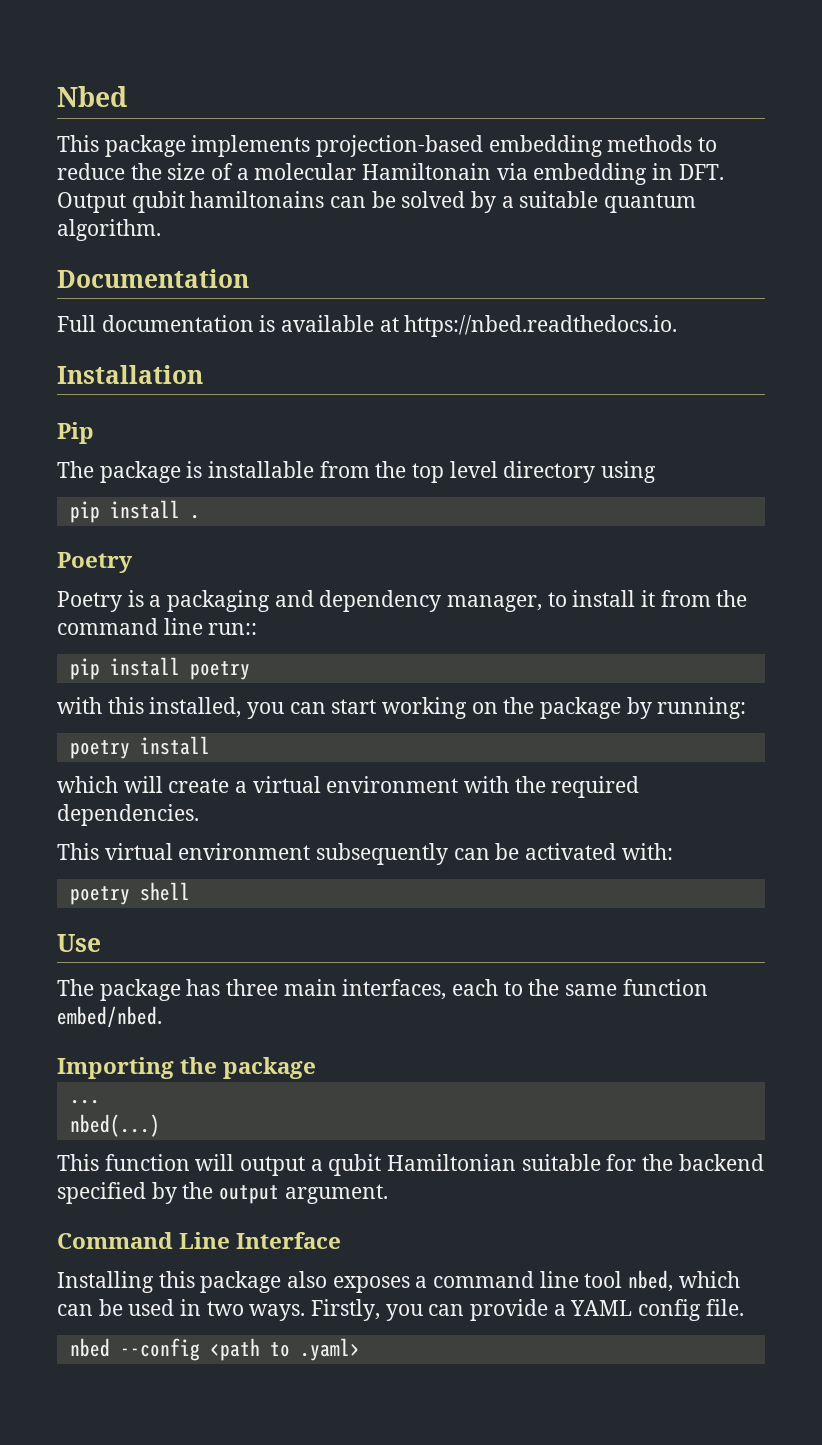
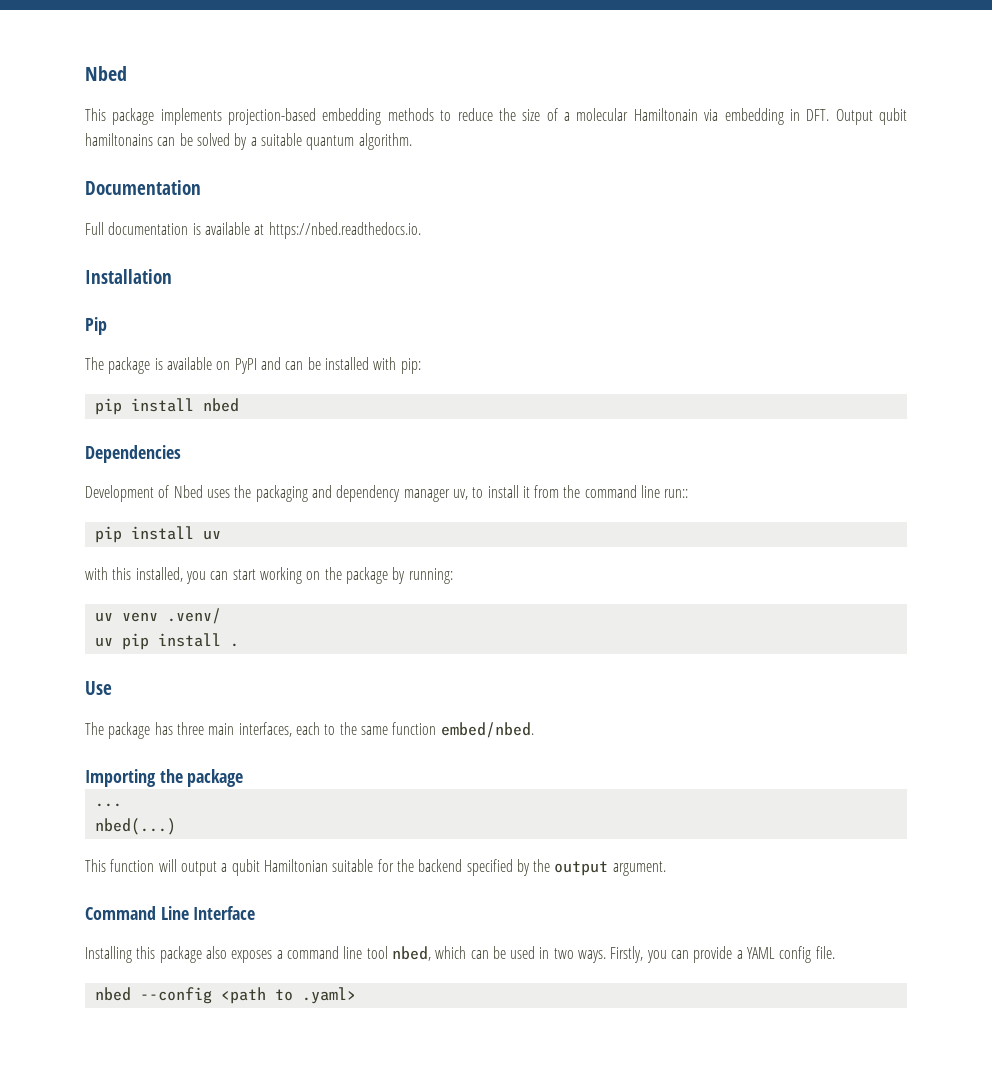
[208,461,657,483] [69,500,200,523] [57,552,133,573] [57,590,162,612] installable from the top level directory using // pip install . // Poetry // Poetry is a -> [166,357,421,374] [94,398,239,415] [85,445,181,463] [85,485,252,502] available on PyPI and can be installed with pip: // pip install nbed // Dependencies // Development of Nbed uses the
[447,595,543,612] manager, -> [403,489,468,502] manager uv,
[189,661,250,680] poetry -> [202,531,221,540] uv
[69,736,210,759] [57,776,640,798] [57,804,199,826] [57,843,673,865] [69,882,190,905] poetry install // which will create a virtual environment with the required dependencies. // This virtual environment subsequently can be activated with: // poetry shell -> [94,608,221,624] [94,633,239,650] uv venv .venv/ // uv pip install .

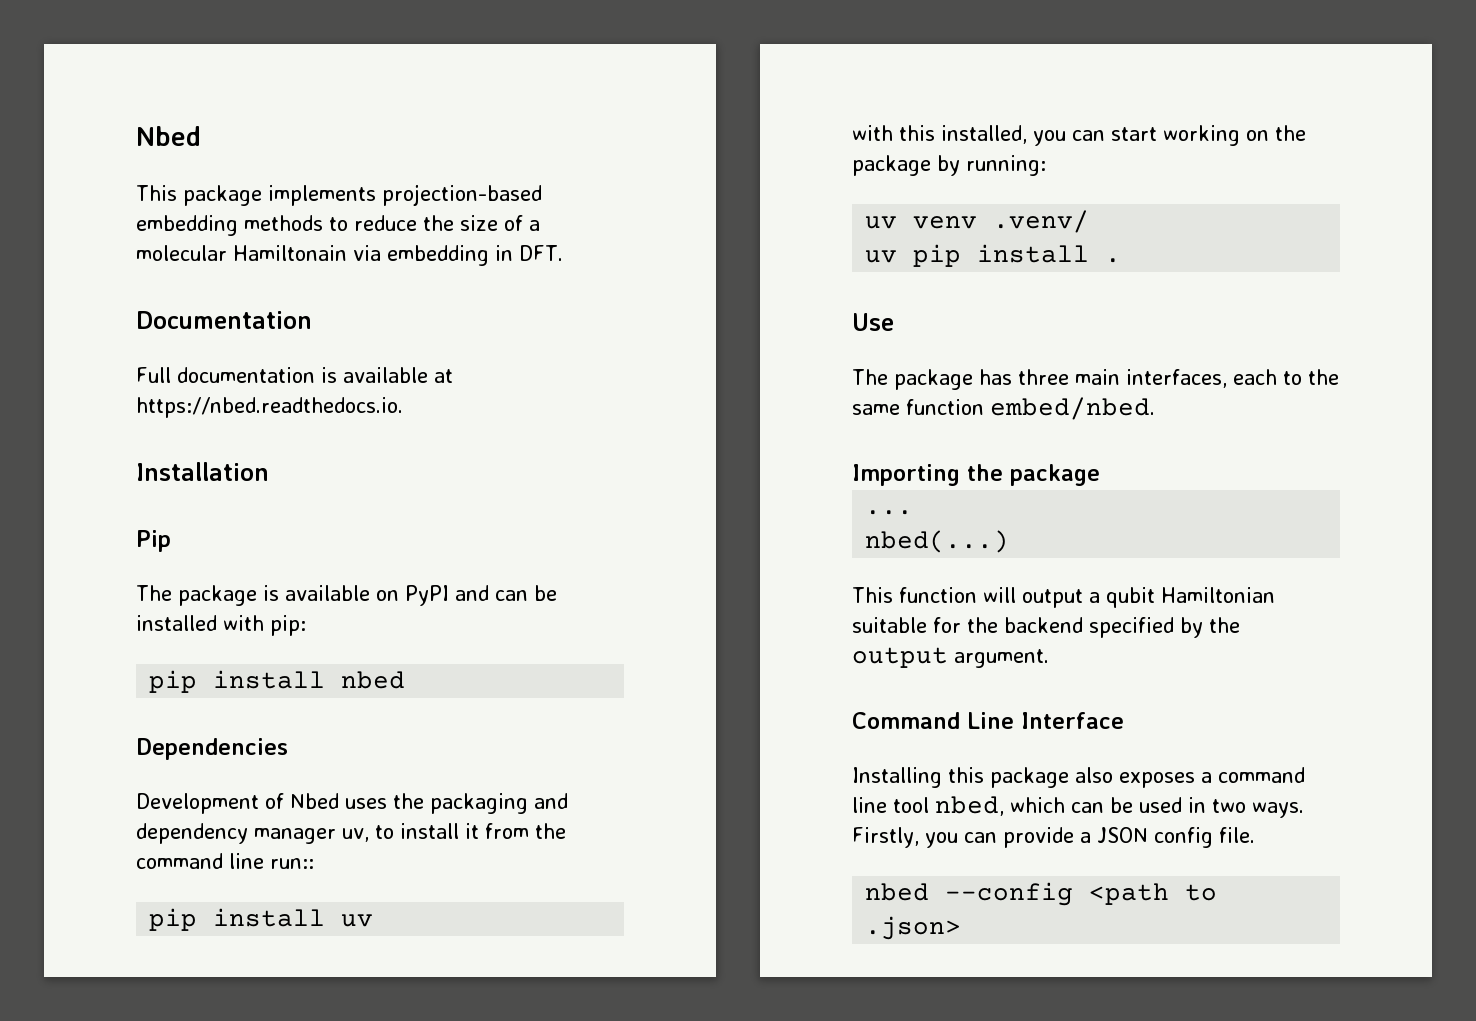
[835,108,907,125] [85,133,412,150] Output qubit hamiltonains can be solved by a suitable quantum algorithm. -> (563, 253) none
[747,947,776,959] YAML -> [1097,827,1148,843] JSON
[301,987,356,1004] .yaml> -> [865,916,962,940] .json>

